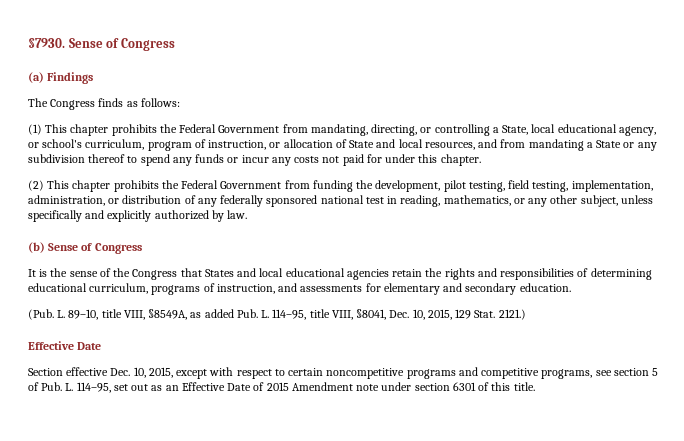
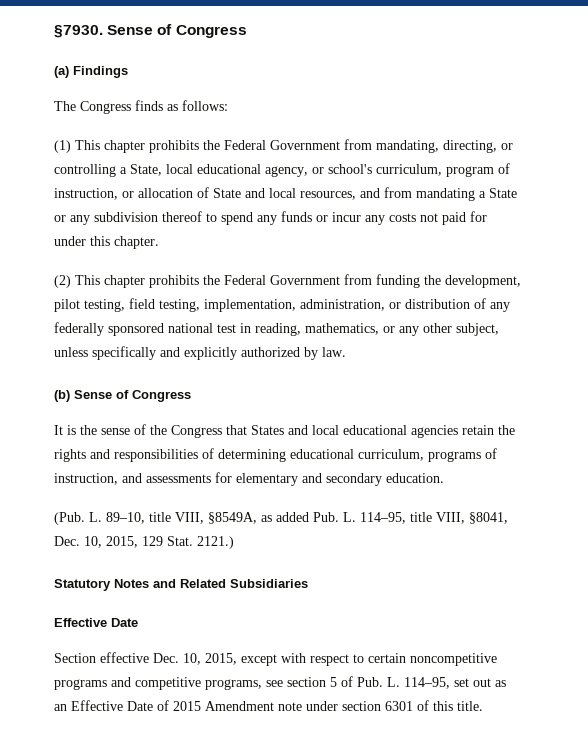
(526, 314) none -> [54,579,308,591] // Statutory Notes and Related Subsidiaries

